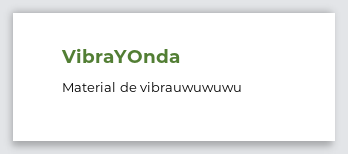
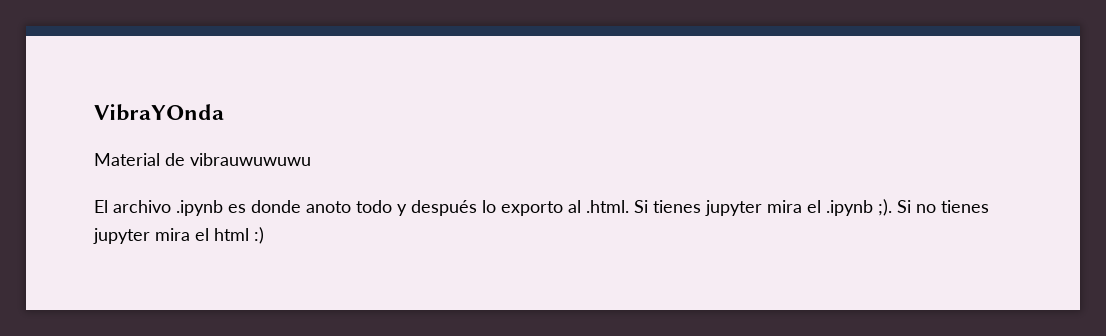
(243, 87) none -> [94,199,989,216] [93,227,264,244] // El archivo .ipynb es donde anoto todo y después lo exporto al .html. Si tienes jupyter mira el .ipynb ;). Si no tienes jupyter mira el html :)

